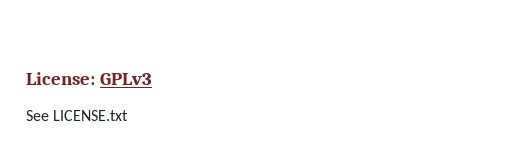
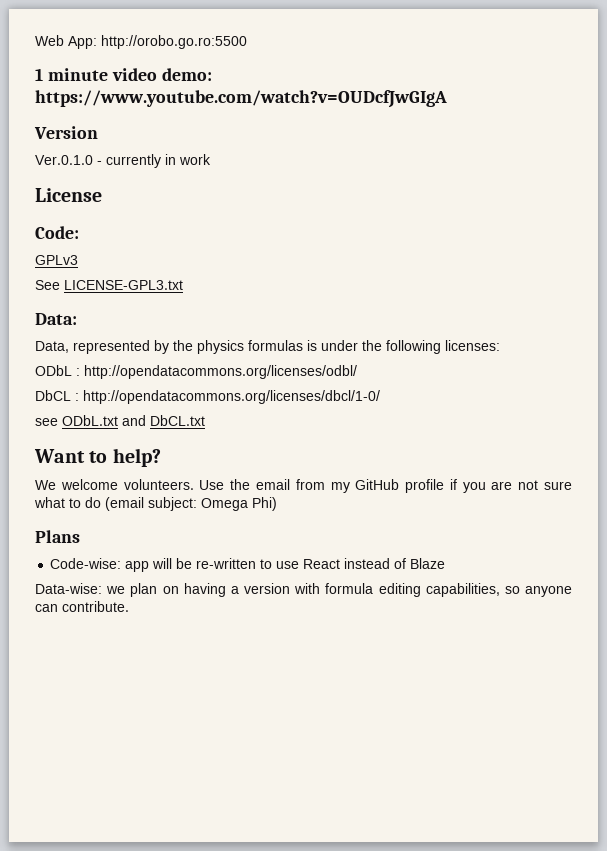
[26,72,153,85] [26,110,129,121] License: GPLv3 // See LICENSE.txt -> [35,35,247,49] [35,68,212,81] [35,90,447,108] [34,126,98,139] [35,154,211,168] [35,188,102,202] [35,226,79,239] [35,255,78,265] [35,280,183,290] [35,313,77,325] [35,340,500,354] [35,365,357,379] [35,390,380,404] [35,415,205,426] [34,448,161,467] [35,479,572,493] [34,497,277,511] [35,530,80,543] [50,558,446,572] [35,583,572,597] [35,601,129,612] Web App: http://orobo.go.ro:5500 // 1 minute video demo: https://www.youtube.com/watch?v=OUDcfJwGIgA // Version // Ver.0.1.0 - currently in work // License // Code: // GPLv3 // See LICENSE-GPL3.txt // Data: // Data, represented by the physics formulas is under the following licenses: // ODbL : http://opendatacommons.org/licenses/odbl/ // DbCL : http://opendatacommons.org/licenses/dbcl/1-0/ // see ODbL.txt and DbCL.txt // Want to help? // We welcome volunteers. Use the email from my GitHub profile if you are not sure what to do (email subject: Omega Phi) // Plans // Code-wise: app will be re-written to use React instead of Blaze // Data-wise: we plan on having a version with formula editing capabilities, so anyone can contribute.

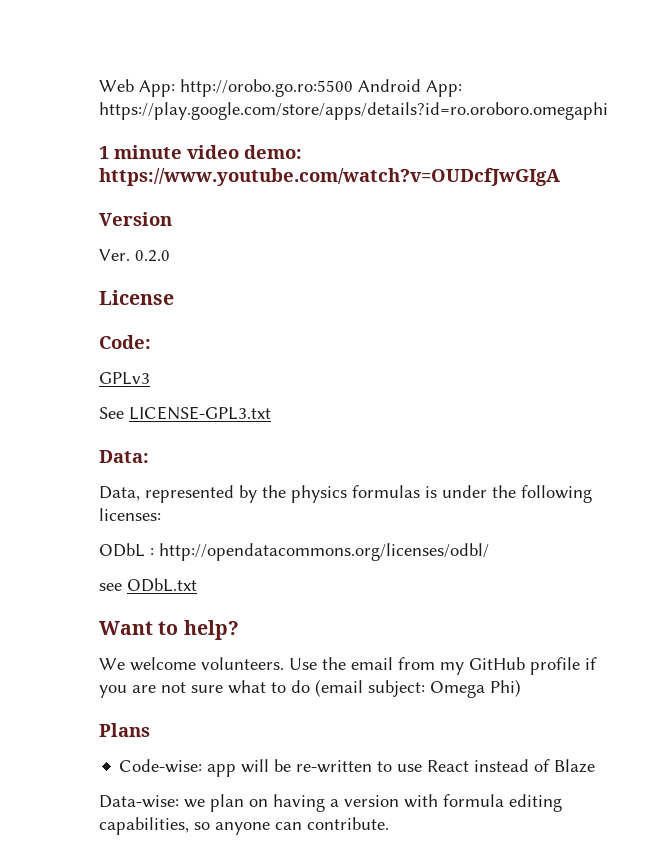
(247, 42) none -> [358,79,462,97] [99,102,608,120] Android App: https://play.google.com/store/apps/details?id=ro.oroboro.omegaphi
[35,154,211,168] Ver.0.1.0 - currently in work -> [99,249,170,262] Ver. 0.2.0
[35,390,380,404] // DbCL : http://opendatacommons.org/licenses/dbcl/1-0/ -> (489, 552) none
[122,415,205,426] and DbCL.txt -> (197, 585) none

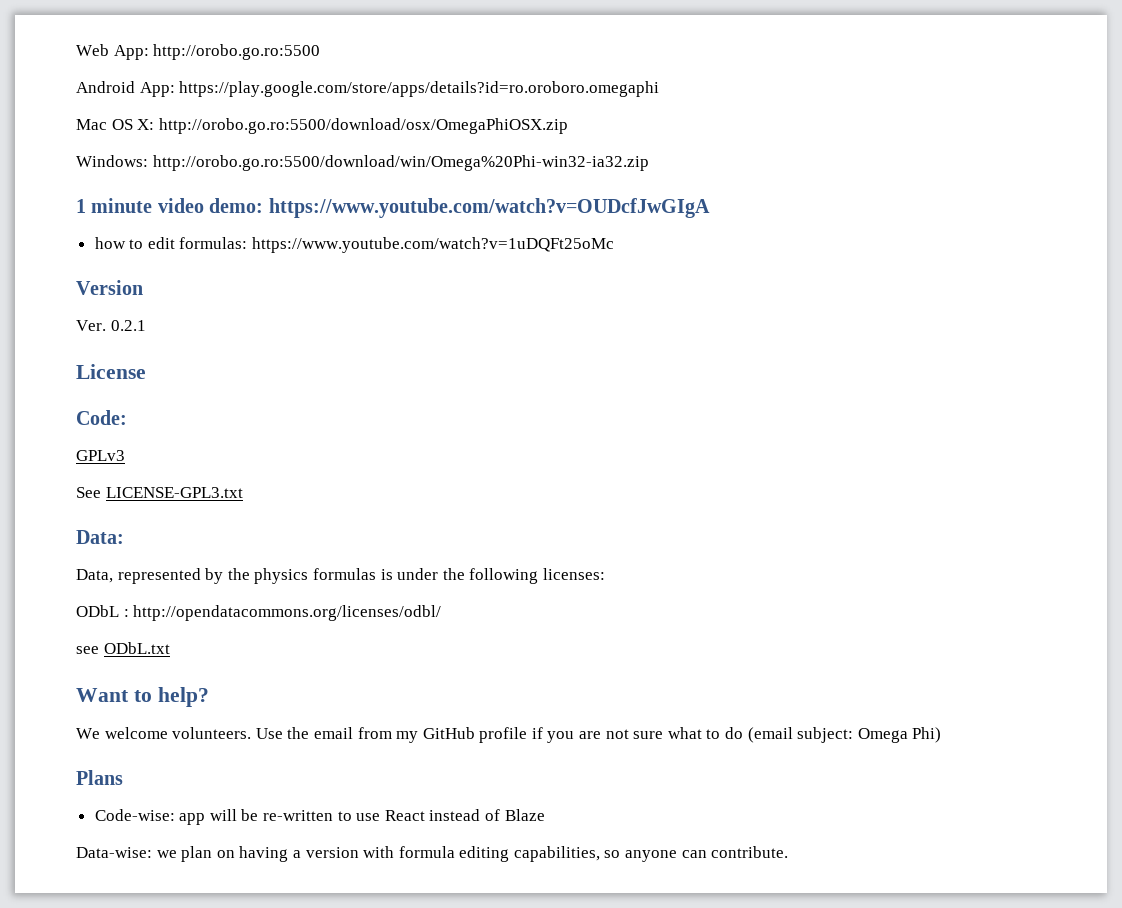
(353, 88) none -> (321, 52) //
(608, 111) none -> [76,118,568,134] [76,155,649,171] // Mac OS X: http://orobo.go.ro:5500/download/osx/OmegaPhiOSX.zip // Windows: http://orobo.go.ro:5500/download/win/Omega%20Phi-win32-ia32.zip
(560, 177) none -> [94,237,615,253] // how to edit formulas: https://www.youtube.com/watch?v=1uDQFt25oMc
[135,250,170,262] 0.2.0 -> [110,320,146,331] 0.2.1

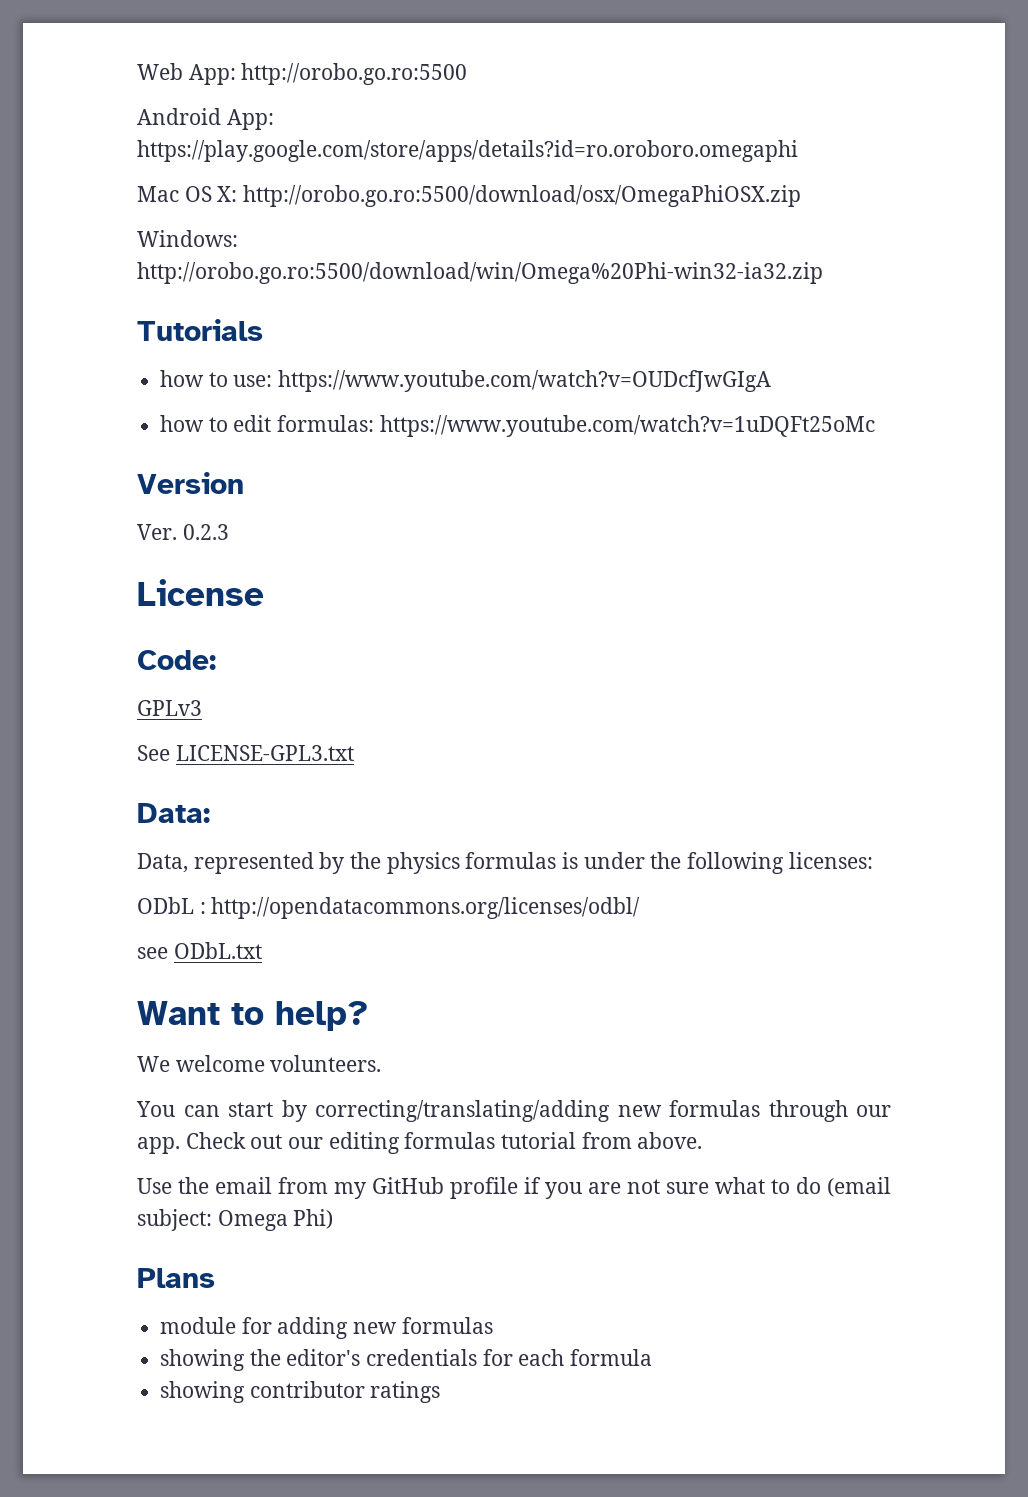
[76,198,264,213] 1 minute video demo: -> [137,319,263,341] [160,370,273,387] Tutorials // how to use:
[110,320,146,331] 0.2.1 -> [182,524,229,540] 0.2.3
(252, 733) none -> [136,1100,891,1122] [137,1132,703,1154] // You can start by correcting/translating/adding new formulas through our app. Check out our editing formulas tutorial from above. //
[94,809,545,825] [76,846,789,862] Code-wise: app will be re-written to use React instead of Blaze // Data-wise: we plan on having a version with formula editing capabilities, so anyone can contribute. -> [160,1317,493,1339] [160,1349,653,1371] [160,1381,441,1403] module for adding new formulas // showing the editor's credentials for each formula // showing contributor ratings

